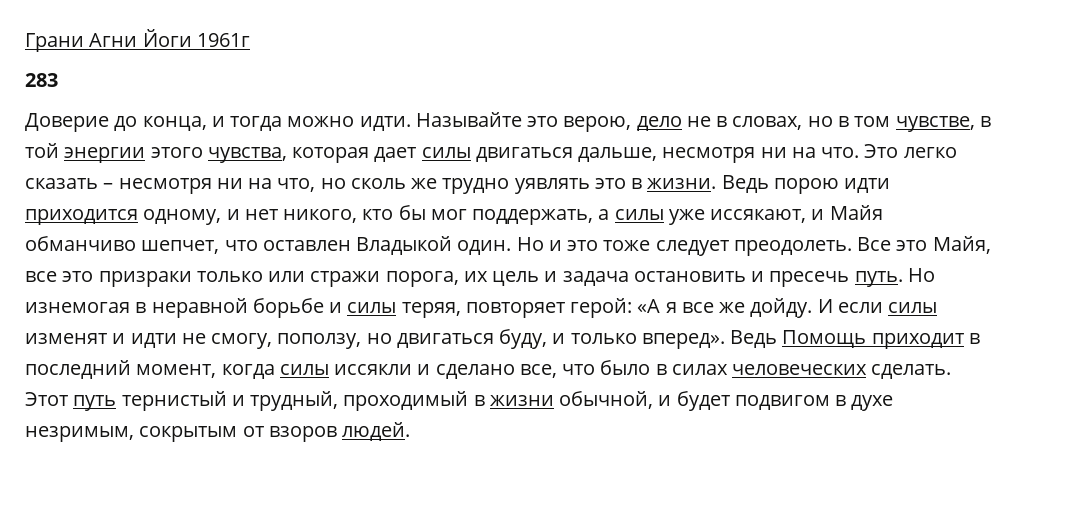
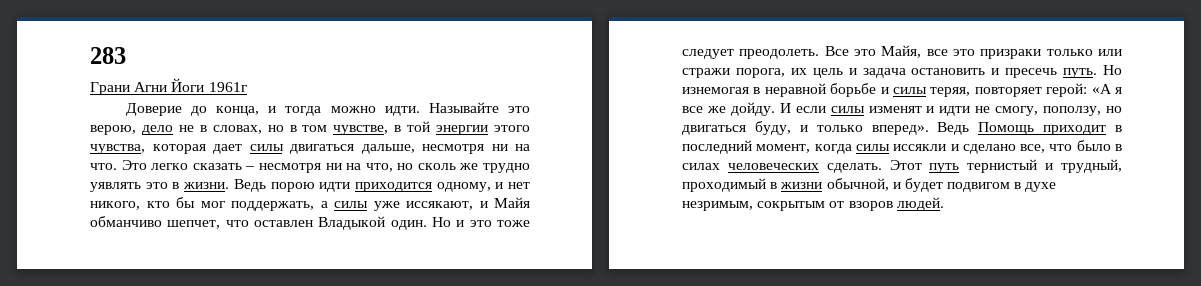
(25, 42) none -> [90,47,126,64] 283 //
[25,73,58,87] // 283 -> (247, 87) none

